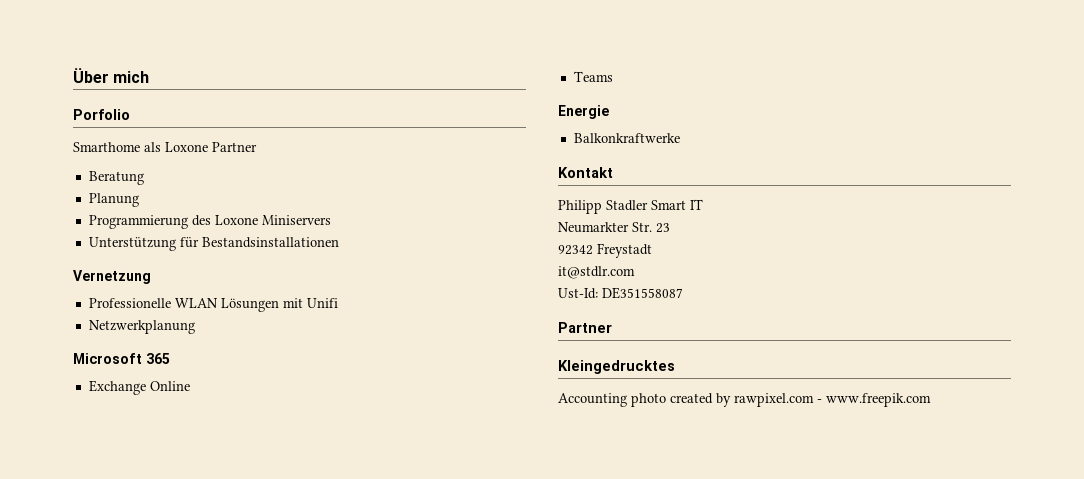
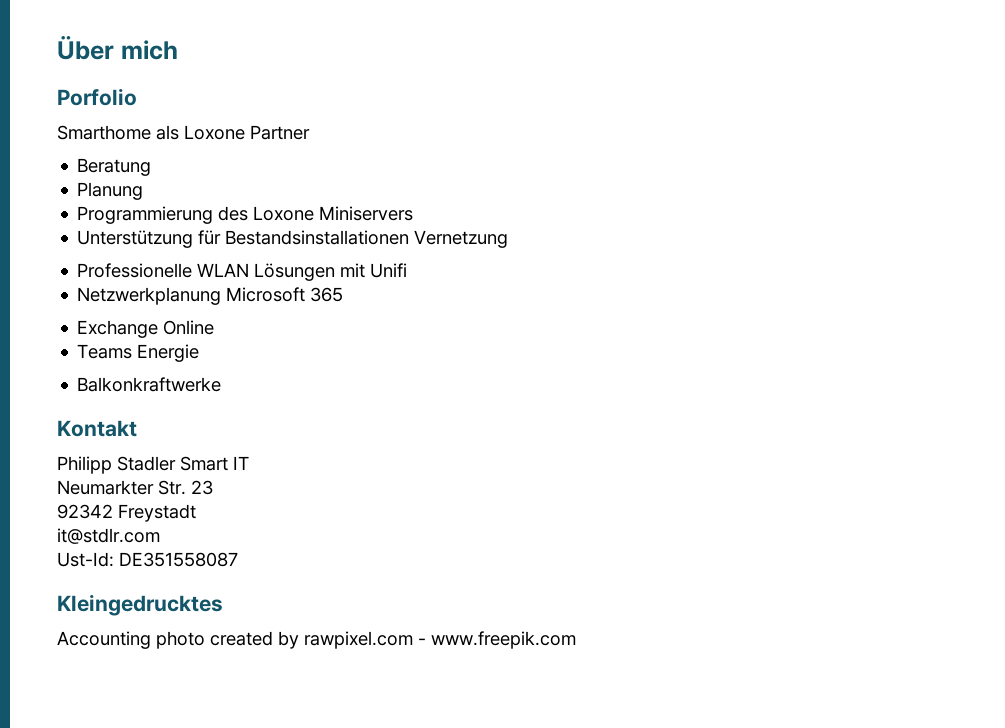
(339, 242) // -> (410, 237) none
(195, 327) // -> (222, 296) none
(613, 76) // -> (133, 351) none
[558,322,612,333] // Partner -> (238, 559) none

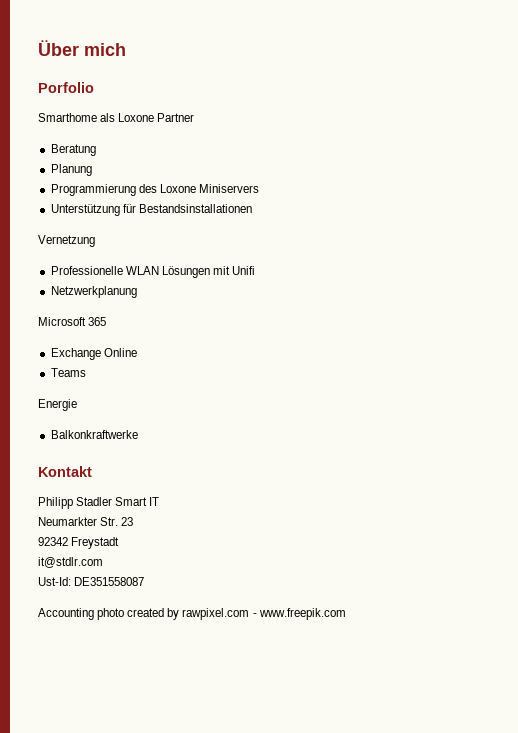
(410, 237) none -> (252, 208) //
(222, 296) none -> (137, 292) //
(133, 351) none -> (86, 372) //
[57,594,223,616] // Kleingedrucktes -> (145, 581) none

